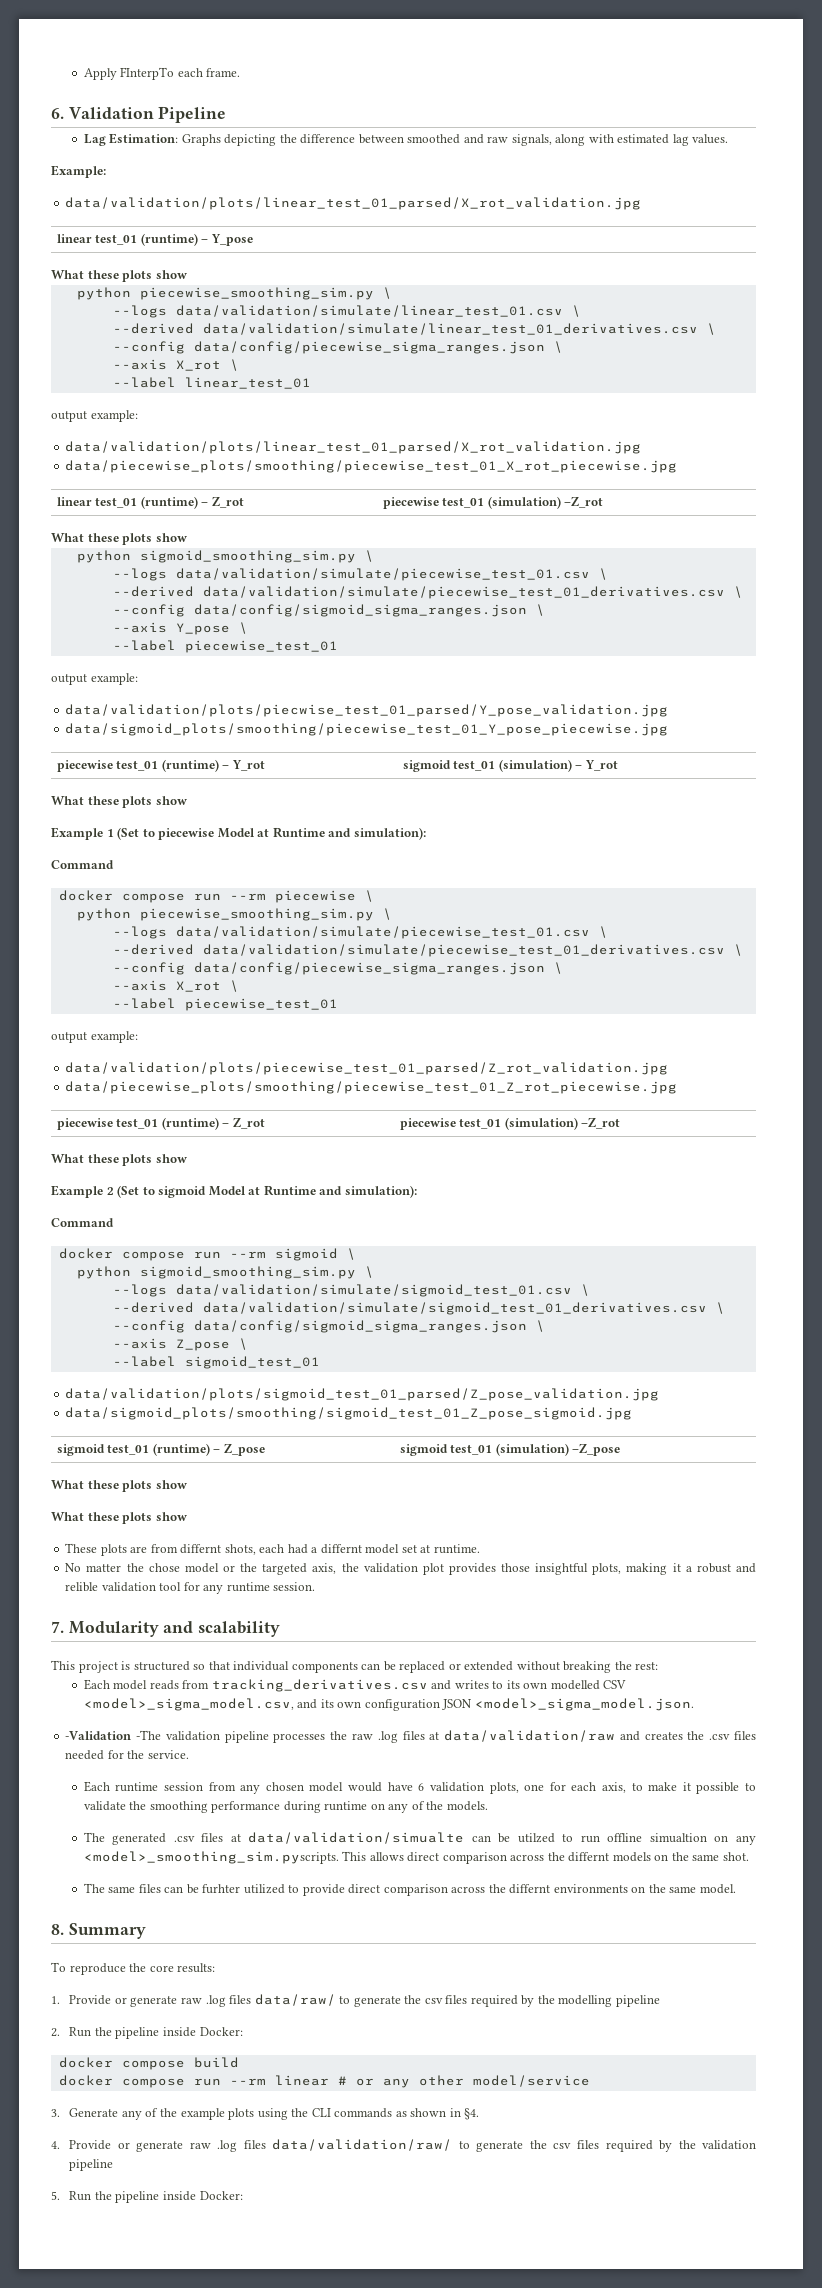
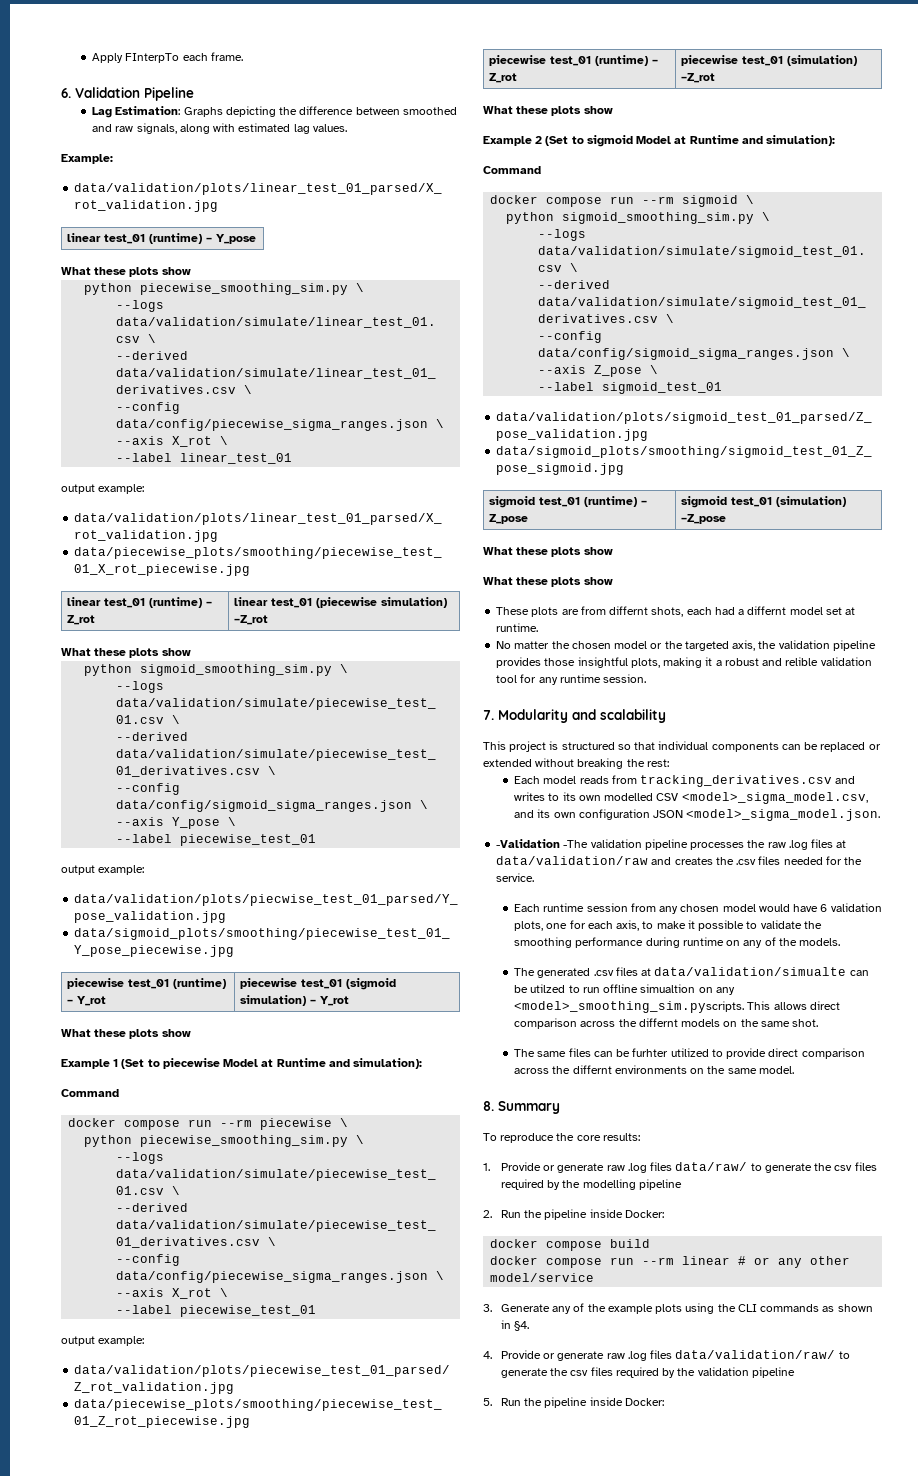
[382,496,561,509] piecewise test_01 (simulation) -> [233,597,447,608] linear test_01 (piecewise simulation)
[402,759,572,772] sigmoid test_01 (simulation) -> [239,978,396,990] [239,995,306,1006] piecewise test_01 (sigmoid simulation)
[148,1563,180,1572] chose -> [571,641,611,649] chosen
[422,1563,444,1575] plot -> [832,640,876,651] pipeline

